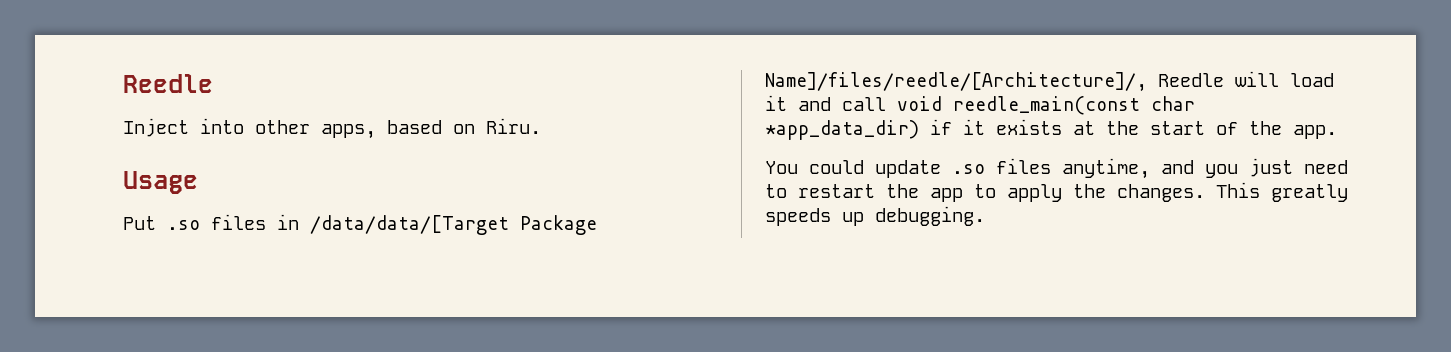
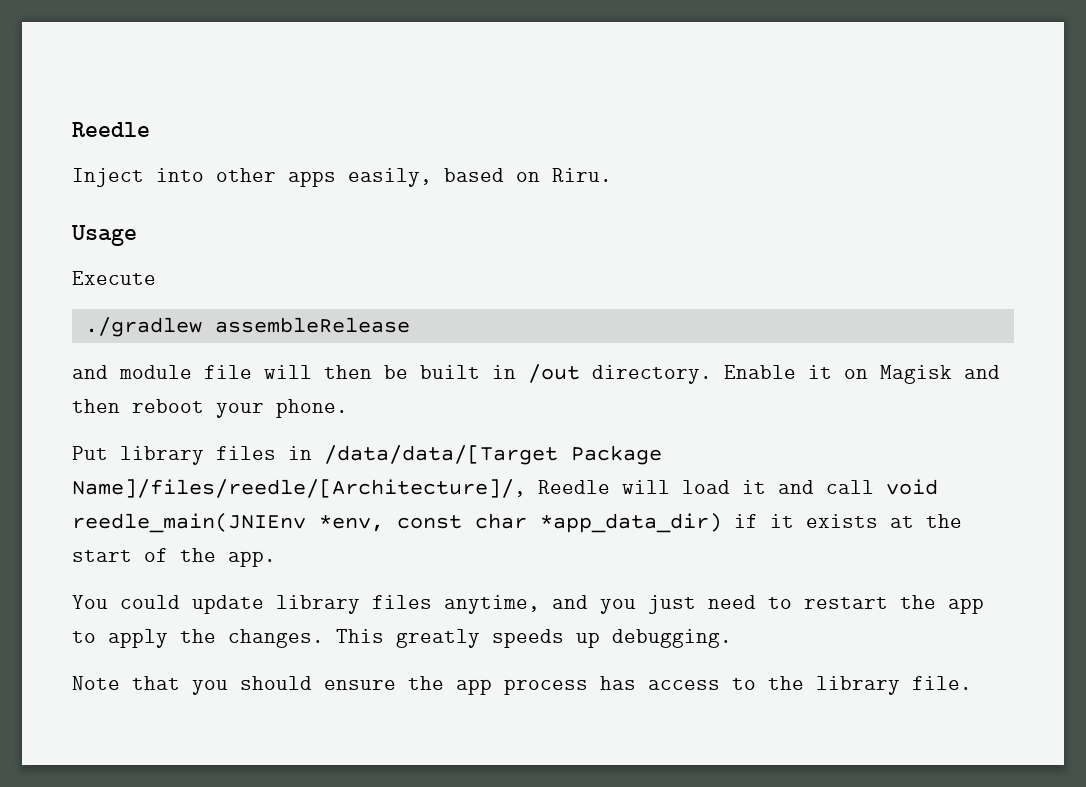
[321,124,376,139] apps, -> [288,168,432,187] apps easily,
(198, 182) none -> [72,271,156,285] [84,317,410,337] [72,364,1000,384] [72,399,348,418] // Execute // ./gradlew assembleRelease // and module file will then be built in /out directory. Enable it on Magisk and then reboot your phone.
[167,220,200,230] .so -> [120,446,204,465] library
[953,96,1140,115] reedle_main(const -> [72,513,462,533] reedle_main(JNIEnv *env, const
[952,164,985,174] .so -> [276,595,360,614] library
(985, 216) none -> [72,676,972,695] // Note that you should ensure the app process has access to the library file.

